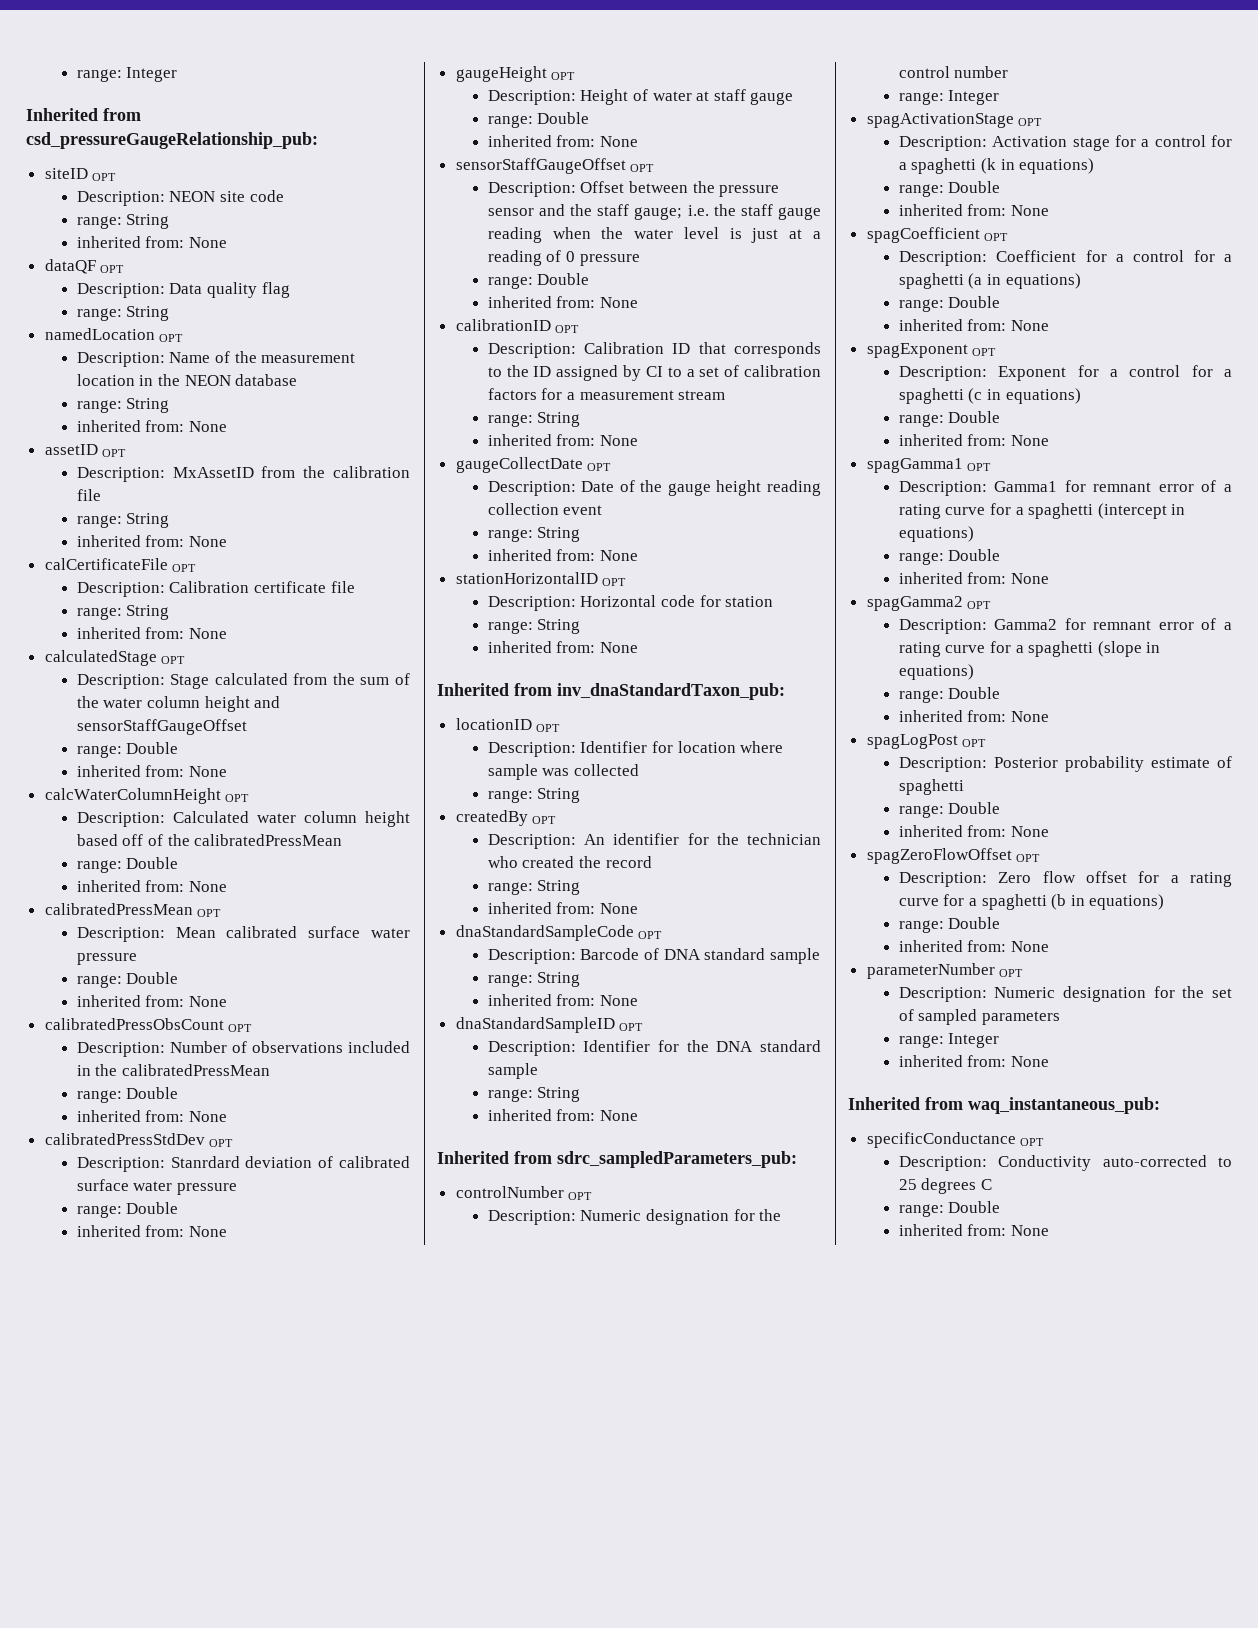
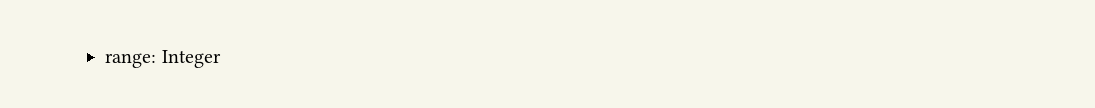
[76,67,178,82] [26,108,141,121] [26,132,318,149] [44,168,117,181] [76,190,284,206] [76,214,170,229] [76,236,228,248] [44,259,125,274] [76,282,290,298] [76,306,170,321] [44,328,184,342] [76,351,356,367] [76,374,298,386] [76,398,170,413] [76,420,228,432] [44,444,127,457] [76,466,410,482] [76,489,101,501] [76,513,170,528] [76,535,228,547] [44,558,197,572] [76,581,355,597] [76,605,170,620] [76,627,228,639] [44,650,186,666] [76,673,410,689] [76,696,281,712] [76,719,247,735] [76,742,179,758] [76,765,228,777] [44,788,250,804] [76,811,410,827] [76,834,343,846] [76,857,179,873] [76,880,228,892] [44,903,222,917] [76,926,410,942] [76,953,137,965] [76,972,179,988] [76,995,228,1007] [44,1018,253,1032] [76,1041,410,1057] [76,1064,271,1076] [76,1087,179,1103] [76,1110,228,1122] [44,1133,234,1147] [76,1156,410,1172] [76,1179,238,1195] [76,1202,179,1218] [76,1225,228,1237] [455,66,576,82] [487,89,794,105] [487,112,590,128] [487,135,639,147] [455,158,655,174] [487,181,780,197] [487,204,821,220] [487,227,821,243] [487,250,640,266] [487,273,590,289] [487,296,639,308] [455,319,580,333] [487,342,821,358] [487,365,821,381] [487,388,726,400] [487,412,581,427] [487,434,639,446] [455,457,612,473] [487,480,821,496] [487,503,603,515] [487,527,581,542] [487,549,639,561] [455,572,627,586] [487,595,774,611] [487,619,581,634] [487,641,639,653] [437,683,785,700] [455,718,561,732] [487,741,784,757] [487,764,640,780] [487,788,581,803] [455,810,557,826] [487,833,821,849] [487,856,652,868] [487,880,581,895] [487,902,639,914] [455,925,663,941] [487,948,820,964] [487,972,581,987] [487,994,639,1006] [455,1017,644,1033] [487,1040,821,1056] [487,1063,538,1079] [487,1087,581,1102] [487,1109,639,1121] [437,1151,797,1168] [455,1186,593,1200] [487,1209,782,1225] [898,66,1009,78] [898,90,1000,105] [866,113,1043,128] [898,135,1232,151] [898,158,1095,174] [898,181,1001,197] [898,204,1050,216] [866,227,1009,243] [898,250,1232,266] [898,273,1081,289] [898,296,1001,312] [898,319,1050,331] [866,343,997,358] [898,365,1232,381] [898,388,1081,404] [898,411,1001,427] [898,434,1050,446] [866,458,992,473] [898,480,1232,496] [898,503,1186,519] [898,526,974,542] [898,549,1001,565] [898,572,1050,584] [866,596,992,611] [898,618,1232,634] [898,641,1161,657] [898,664,974,680] [898,687,1001,703] [898,710,1050,722] [866,734,987,749] [898,756,1232,772] [898,779,964,795] [898,802,1001,818] [898,825,1050,837] [866,848,1041,864] [898,871,1232,887] [898,894,1165,910] [898,917,1001,933] [898,940,1050,952] [866,963,1024,979] [898,986,1232,1002] [898,1009,1061,1025] [898,1033,1000,1048] [898,1055,1050,1067] [848,1097,1160,1114] [866,1132,1045,1148] [898,1155,1232,1171] [898,1178,993,1194] [898,1201,1001,1217] [898,1224,1050,1236] range: Integer // Inherited from csd_pressureGaugeRelationship_pub: // siteID OPT // Description: NEON site code // range: String // inherited from: None // dataQF OPT // Description: Data quality flag // range: String // namedLocation OPT // Description: Name of the measurement location in the NEON database // range: String // inherited from: None // assetID OPT // Description: MxAssetID from the calibration file // range: String // inherited from: None // calCertificateFile OPT // Description: Calibration certificate file // range: String // inherited from: None // calculatedStage OPT // Description: Stage calculated from the sum of the water column height and sensorStaffGaugeOffset // range: Double // inherited from: None // calcWaterColumnHeight OPT // Description: Calculated water column height based off of the calibratedPressMean // range: Double // inherited from: None // calibratedPressMean OPT // Description: Mean calibrated surface water pressure // range: Double // inherited from: None // calibratedPressObsCount OPT // Description: Number of observations included in the calibratedPressMean // range: Double // inherited from: None // calibratedPressStdDev OPT // Description: Stanrdard deviation of calibrated surface water pressure // range: Double // inherited from: None // gaugeHeight OPT // Description: Height of water at staff gauge // range: Double // inherited from: None // sensorStaffGaugeOffset OPT // Description: Offset between the pressure sensor and the staff gauge; i.e. the staff gauge reading when the water level is just at a reading of 0 pressure // range: Double // inherited from: None // calibrationID OPT // Description: Calibration ID that corresponds to the ID assigned by CI to a set of calibration factors for a measurement stream // range: String // inherited from: None // gaugeCollectDate OPT // Description: Date of the gauge height reading collection event // range: String // inherited from: None // stationHorizontalID OPT // Description: Horizontal code for station // range: String // inherited from: None // Inherited from inv_dnaStandardTaxon_pub: // locationID OPT // Description: Identifier for location where sample was collected // range: String // createdBy OPT // Description: An identifier for the technician who created the record // range: String // inherited from: None // dnaStandardSampleCode OPT // Description: Barcode of DNA standard sample // range: String // inherited from: None // dnaStandardSampleID OPT // Description: Identifier for the DNA standard sample // range: String // inherited from: None // Inherited from sdrc_sampledParameters_pub: // controlNumber OPT // Description: Numeric designation for the control number // range: Integer // spagActivationStage OPT // Description: Activation stage for a control for a spaghetti (k in equations) // range: Double // inherited from: None // spagCoefficient OPT // Description: Coefficient for a control for a spaghetti (a in equations) // range: Double // inherited from: None // spagExponent OPT // Description: Exponent for a control for a spaghetti (c in equations) // range: Double // inherited from: None // spagGamma1 OPT // Description: Gamma1 for remnant error of a rating curve for a spaghetti (intercept in equations) // range: Double // inherited from: None // spagGamma2 OPT // Description: Gamma2 for remnant error of a rating curve for a spaghetti (slope in equations) // range: Double // inherited from: None // spagLogPost OPT // Description: Posterior probability estimate of spaghetti // range: Double // inherited from: None // spagZeroFlowOffset OPT // Description: Zero flow offset for a rating curve for a spaghetti (b in equations) // range: Double // inherited from: None // parameterNumber OPT // Description: Numeric designation for the set of sampled parameters // range: Integer // inherited from: None // Inherited from waq_instantaneous_pub: // specificConductance OPT // Description: Conductivity auto-corrected to 25 degrees C // range: Double // inherited from: None -> [105,50,221,68] range: Integer

